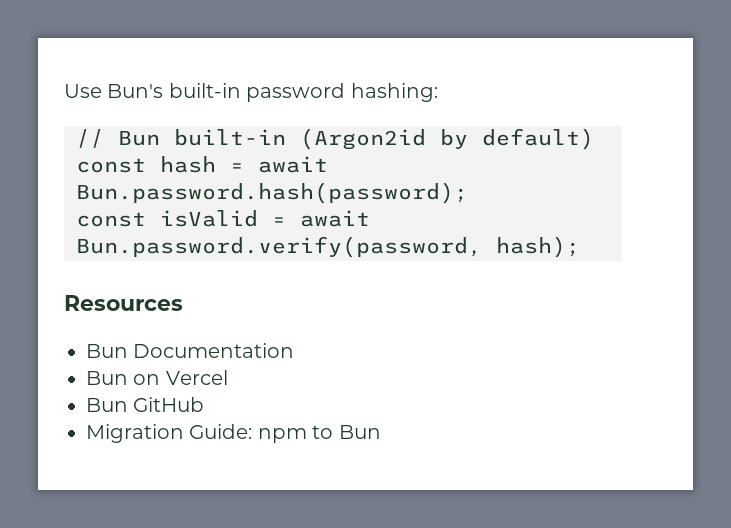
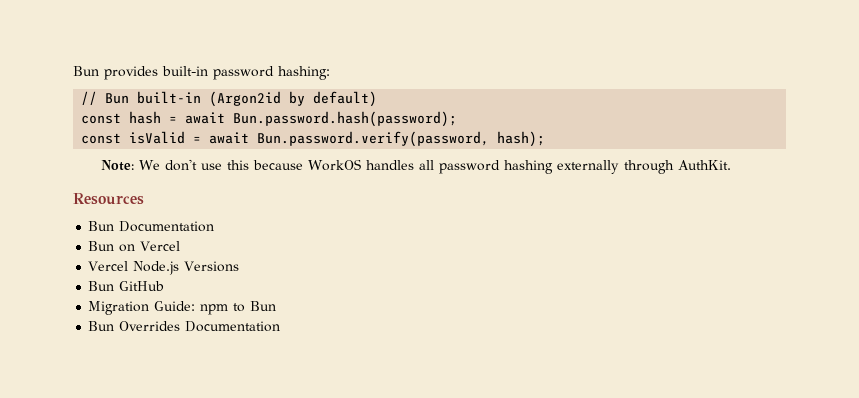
[64,84,164,98] Use Bun's -> [73,66,158,80] Bun provides
(580, 247) none -> [100,159,731,174] // Note: We don't use this because WorkOS handles all password hashing externally through AuthKit.
(228, 377) none -> [88,261,240,275] // Vercel Node.js Versions
(381, 432) none -> [88,321,281,332] // Bun Overrides Documentation

